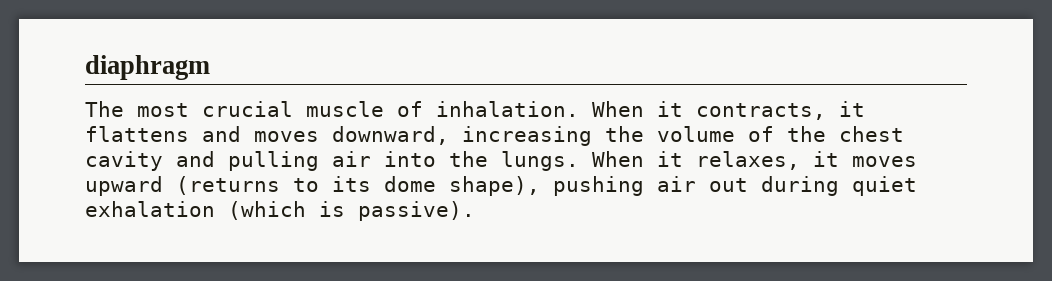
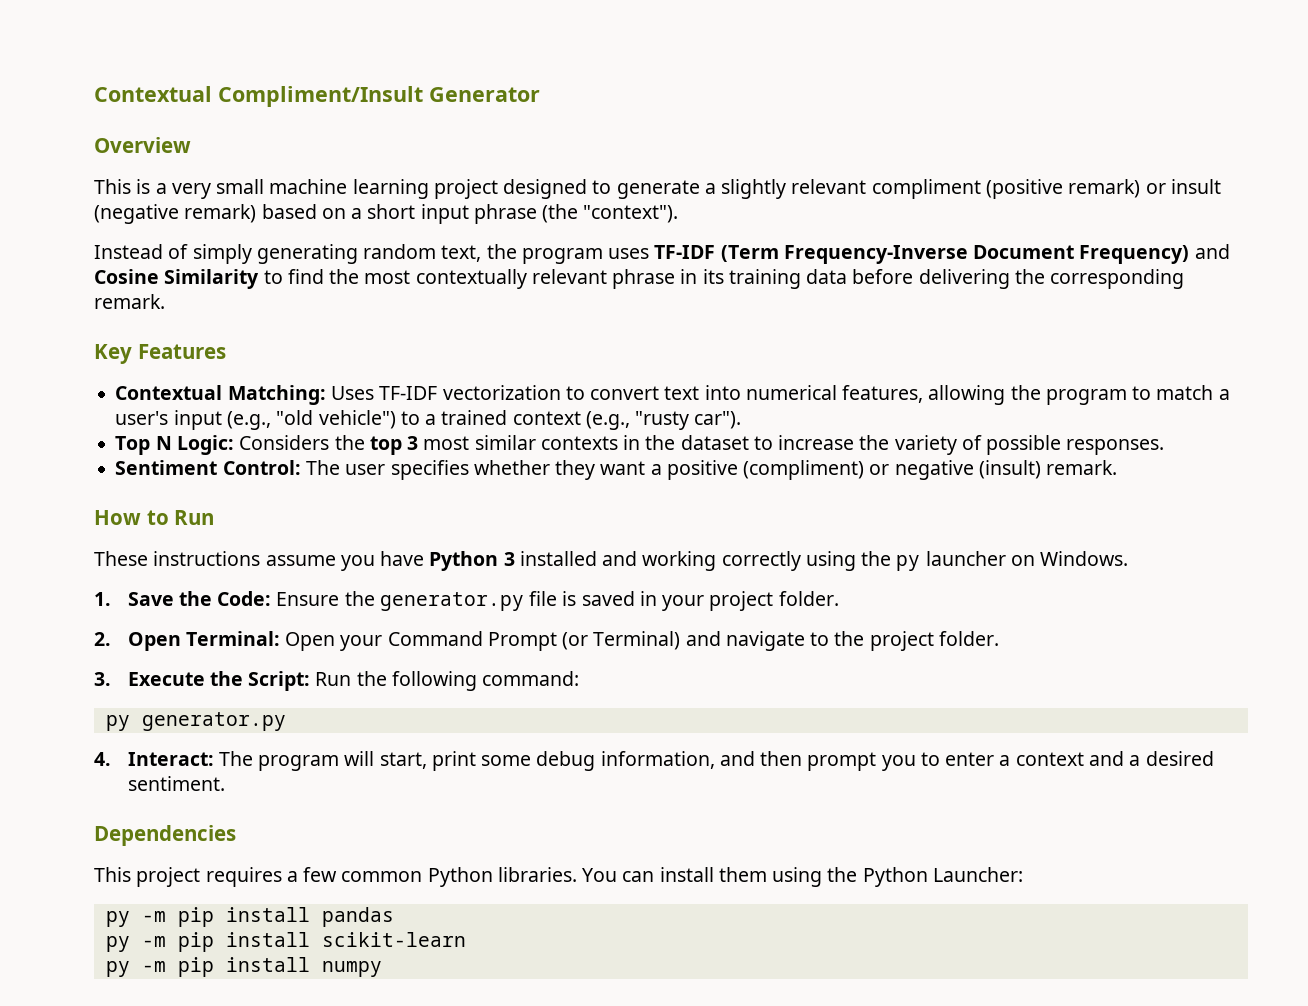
[85,55,210,80] [85,101,865,120] [85,126,904,146] [85,151,917,171] [85,176,917,196] [85,201,475,221] diaphragm // The most crucial muscle of inhalation. When it contracts, it flattens and moves downward, increasing the volume of the chest cavity and pulling air into the lungs. When it relaxes, it moves upward (returns to its dome shape), pushing air out during quiet exhalation (which is passive). -> [94,86,540,107] [94,137,191,153] [94,179,1221,199] [94,204,679,224] [94,244,1230,264] [94,269,1185,289] [94,294,165,309] [94,344,226,364] [115,385,1230,405] [115,410,742,430] [115,435,1165,455] [115,460,1118,480] [94,510,215,525] [94,551,1129,571] [94,591,839,611] [94,631,999,651] [94,671,580,691] [105,712,286,731] [94,751,1214,771] [127,776,225,791] [94,825,236,846] [94,867,1023,887] [105,907,394,927] [105,932,466,952] [105,957,382,977] Contextual Compliment/Insult Generator // Overview // This is a very small machine learning project designed to generate a slightly relevant compliment (positive remark) or insult (negative remark) based on a short input phrase (the "context"). // Instead of simply generating random text, the program uses TF-IDF (Term Frequency-Inverse Document Frequency) and Cosine Similarity to find the most contextually relevant phrase in its training data before delivering the corresponding remark. // Key Features // Contextual Matching: Uses TF-IDF vectorization to convert text into numerical features, allowing the program to match a user's input (e.g., "old vehicle") to a trained context (e.g., "rusty car"). // Top N Logic: Considers the top 3 most similar contexts in the dataset to increase the variety of possible responses. // Sentiment Control: The user specifies whether they want a positive (compliment) or negative (insult) remark. // How to Run // These instructions assume you have Python 3 installed and working correctly using the py launcher on Windows. // 1. Save the Code: Ensure the generator.py file is saved in your project folder. // 2. Open Terminal: Open your Command Prompt (or Terminal) and navigate to the project folder. // 3. Execute the Script: Run the following command: // py generator.py // 4. Interact: The program will start, print some debug information, and then prompt you to enter a context and a desired sentiment. // Dependencies // This project requires a few common Python libraries. You can install them using the Python Launcher: // py -m pip install pandas // py -m pip install scikit-learn // py -m pip install numpy

